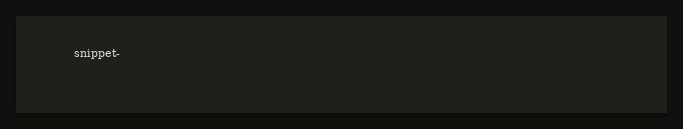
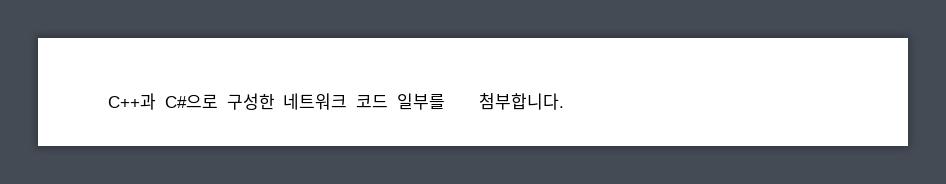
[74,49,120,59] snippet- -> [108,93,564,110] C++과 C#으로 구성한 네트워크 코드 일부를 첨부합니다.

